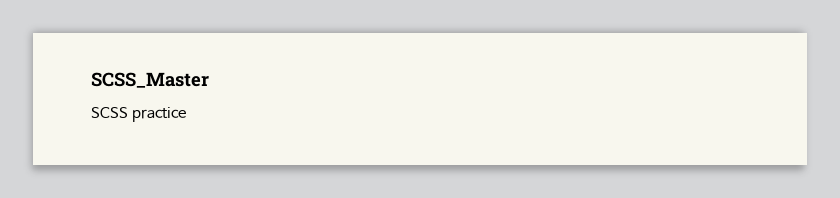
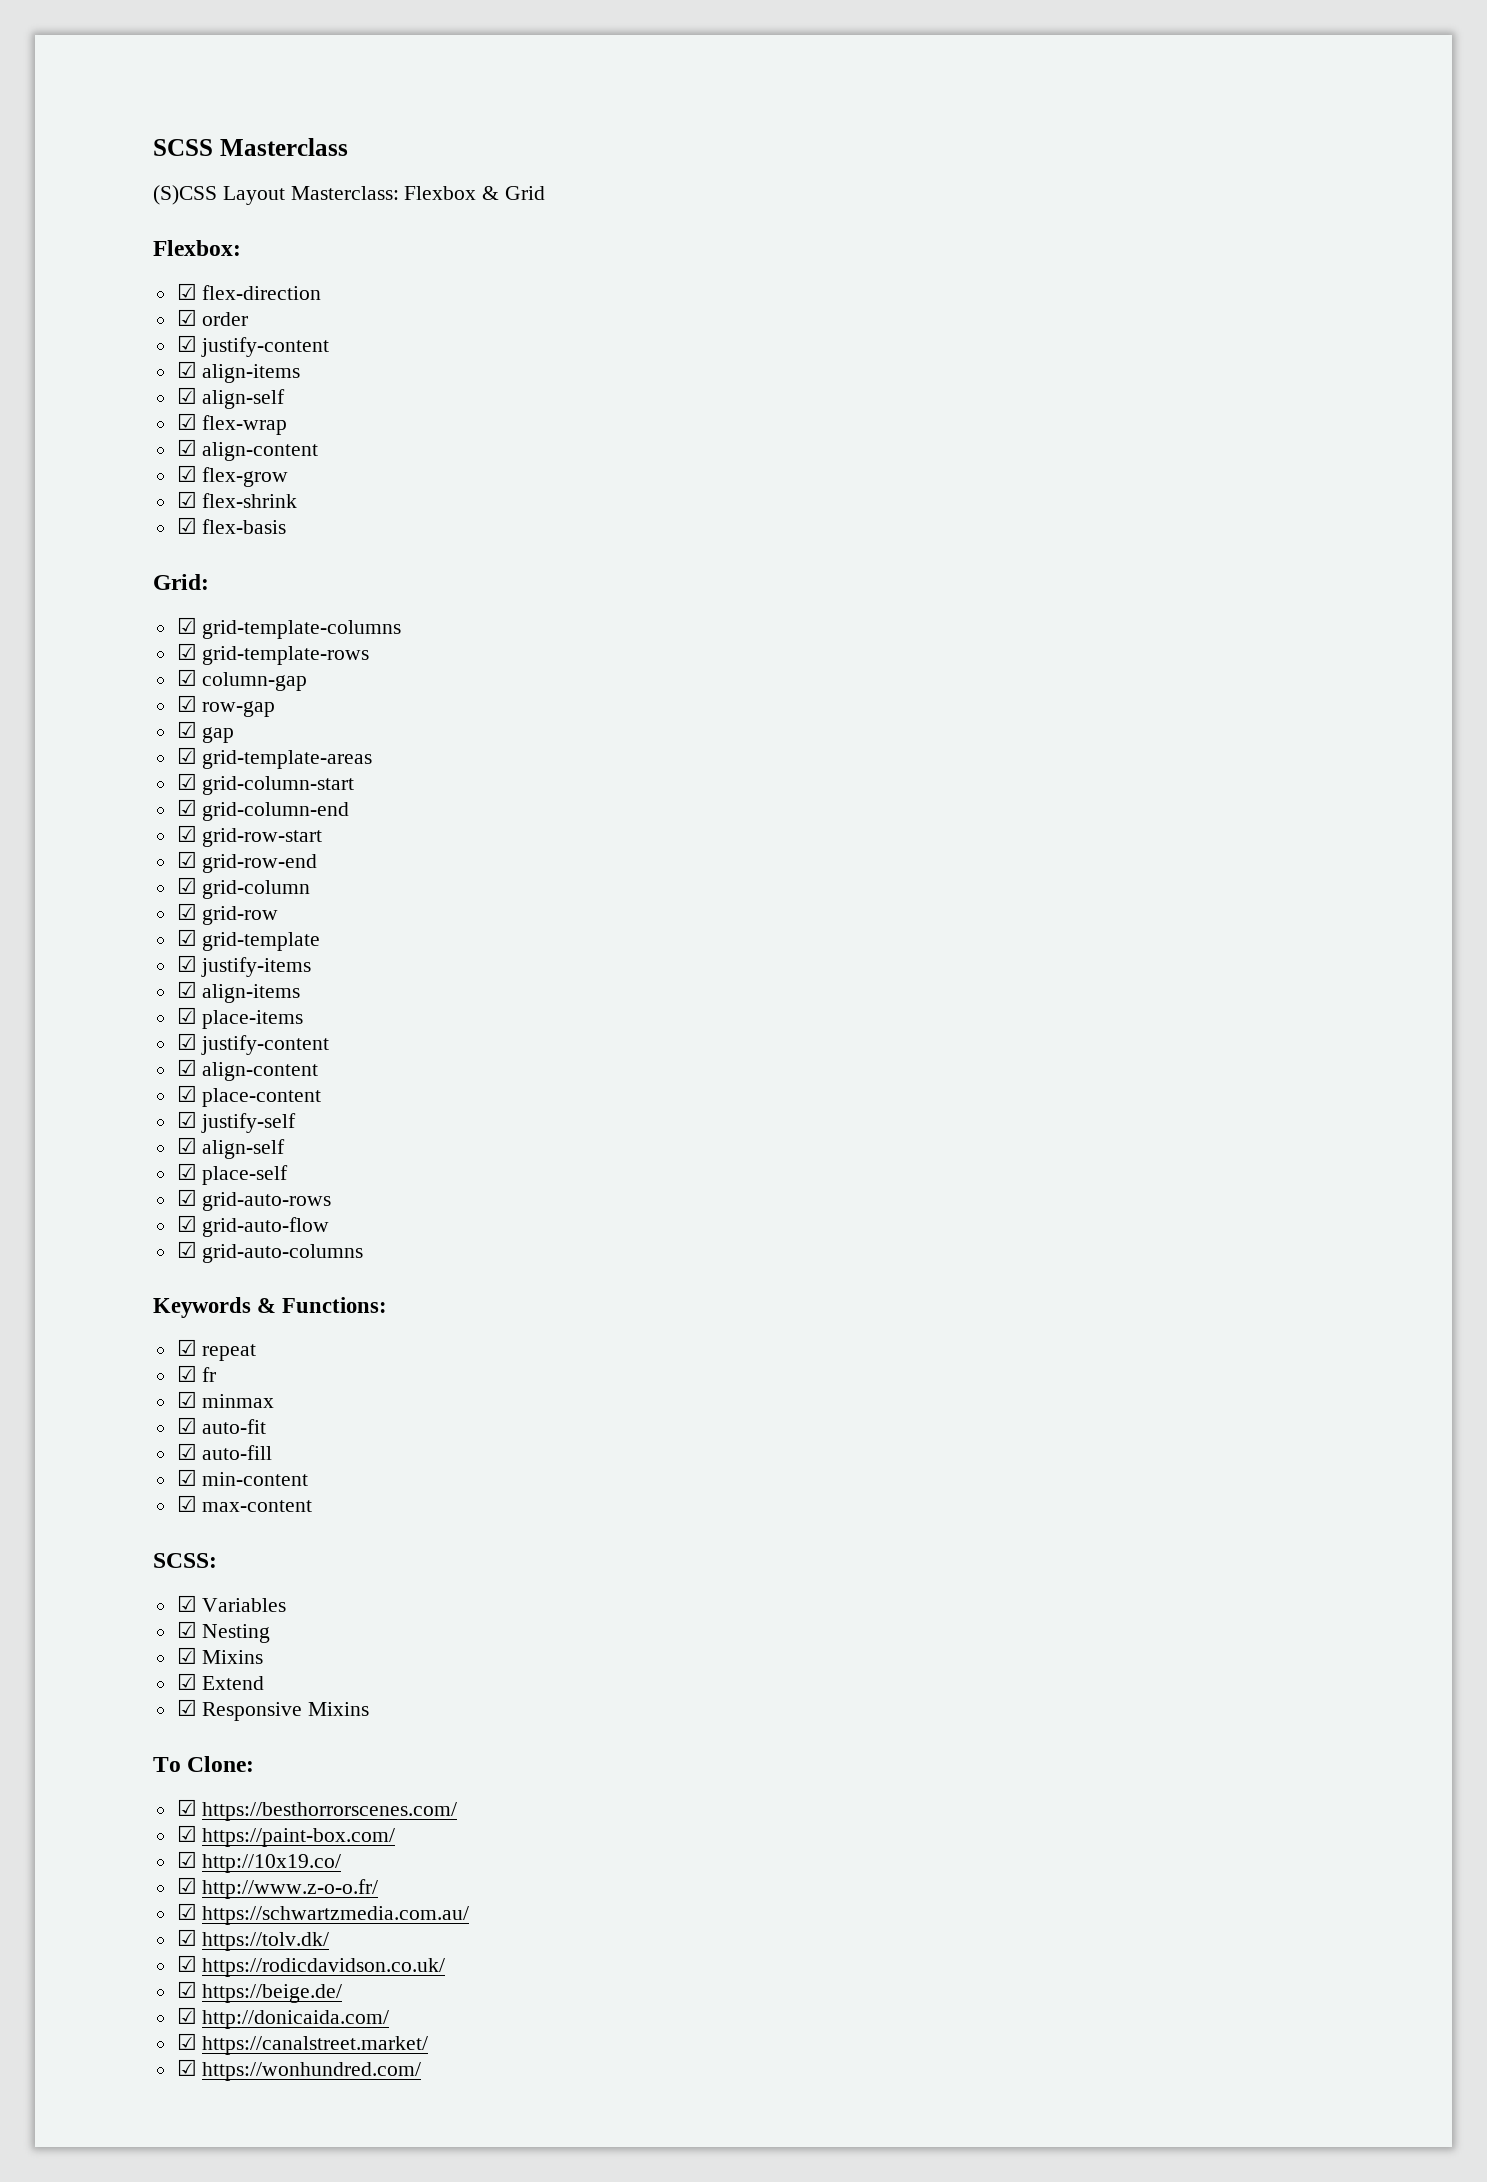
[91,72,209,88] [91,107,186,122] SCSS_Master // SCSS practice -> [153,138,348,156] [153,185,546,205] [153,240,241,256] [176,283,322,300] [176,309,249,326] [176,335,330,357] [176,361,301,383] [176,387,286,409] [176,413,288,435] [176,439,319,461] [176,465,289,487] [176,491,298,508] [176,517,287,534] [153,574,209,590] [176,617,402,639] [176,643,370,665] [176,669,308,691] [176,695,276,717] [176,721,235,743] [176,747,373,769] [176,773,355,795] [176,799,350,821] [176,825,323,847] [176,851,318,873] [176,877,311,899] [176,903,279,925] [176,929,321,951] [176,955,312,977] [176,981,301,1003] [176,1007,304,1029] [176,1033,330,1055] [176,1059,319,1081] [176,1085,322,1107] [176,1111,297,1133] [176,1137,286,1159] [176,1163,289,1185] [176,1189,332,1211] [176,1215,330,1237] [176,1241,364,1263] [153,1297,388,1318] [176,1339,257,1361] [176,1365,217,1382] [176,1391,275,1408] [176,1417,267,1434] [176,1443,273,1460] [176,1469,309,1486] [176,1495,313,1512] [153,1553,217,1568] [176,1595,287,1612] [176,1621,271,1643] [176,1647,264,1664] [176,1673,265,1690] [176,1699,370,1721] [153,1756,255,1772] [176,1799,458,1821] [176,1825,396,1847] [176,1851,342,1873] [176,1877,379,1899] [176,1903,470,1925] [176,1929,330,1951] [176,1955,446,1977] [176,1981,343,2003] [176,2007,390,2029] [176,2033,429,2055] [176,2059,422,2081] SCSS Masterclass // (S)CSS Layout Masterclass: Flexbox & Grid // Flexbox: // ☑ flex-direction // ☑ order // ☑ justify-content // ☑ align-items // ☑ align-self // ☑ flex-wrap // ☑ align-content // ☑ flex-grow // ☑ flex-shrink // ☑ flex-basis // Grid: // ☑ grid-template-columns // ☑ grid-template-rows // ☑ column-gap // ☑ row-gap // ☑ gap // ☑ grid-template-areas // ☑ grid-column-start // ☑ grid-column-end // ☑ grid-row-start // ☑ grid-row-end // ☑ grid-column // ☑ grid-row // ☑ grid-template // ☑ justify-items // ☑ align-items // ☑ place-items // ☑ justify-content // ☑ align-content // ☑ place-content // ☑ justify-self // ☑ align-self // ☑ place-self // ☑ grid-auto-rows // ☑ grid-auto-flow // ☑ grid-auto-columns // Keywords & Functions: // ☑ repeat // ☑ fr // ☑ minmax // ☑ auto-fit // ☑ auto-fill // ☑ min-content // ☑ max-content // SCSS: // ☑ Variables // ☑ Nesting // ☑ Mixins // ☑ Extend // ☑ Responsive Mixins // To Clone: // ☑ https://besthorrorscenes.com/ // ☑ https://paint-box.com/ // ☑ http://10x19.co/ // ☑ http://www.z-o-o.fr/ // ☑ https://schwartzmedia.com.au/ // ☑ https://tolv.dk/ // ☑ https://rodicdavidson.co.uk/ // ☑ https://beige.de/ // ☑ http://donicaida.com/ // ☑ https://canalstreet.market/ // ☑ https://wonhundred.com/

